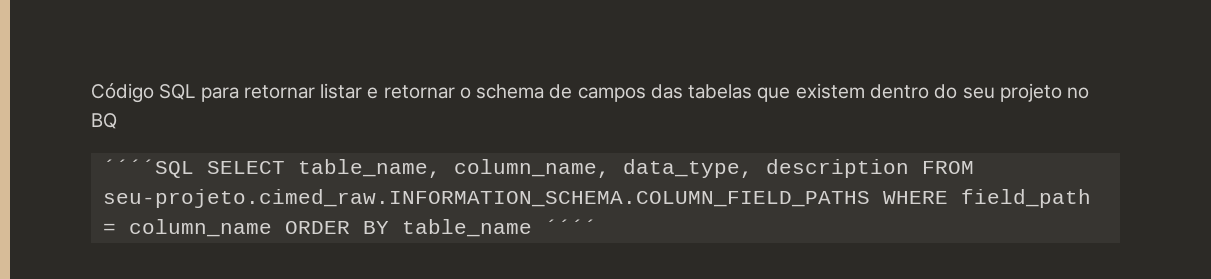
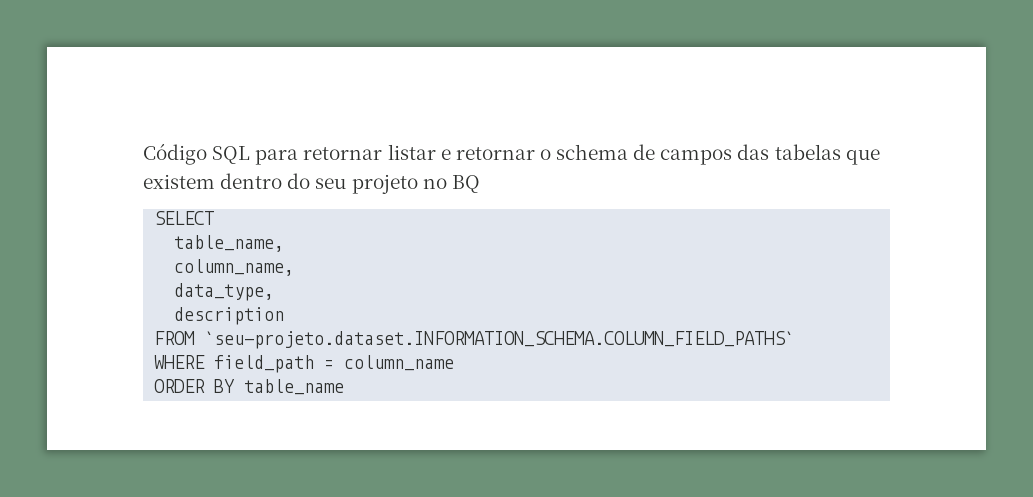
[102,159,194,178] ´´´´SQL -> (480, 184) none
(285, 167) none -> (215, 218) //
(441, 168) none -> (285, 243) //
(610, 168) none -> (295, 267) //
(753, 168) none -> (275, 292) //
[921,161,974,174] [102,189,870,208] FROM seu-projeto.cimed_raw.INFORMATION_SCHEMA.COLUMN_FIELD_PATHS -> [154,331,795,349] // FROM `seu-projeto.dataset.INFORMATION_SCHEMA.COLUMN_FIELD_PATHS` //
(272, 228) none -> (455, 363) //
[544,219,597,234] ´´´´ -> (345, 387) none

